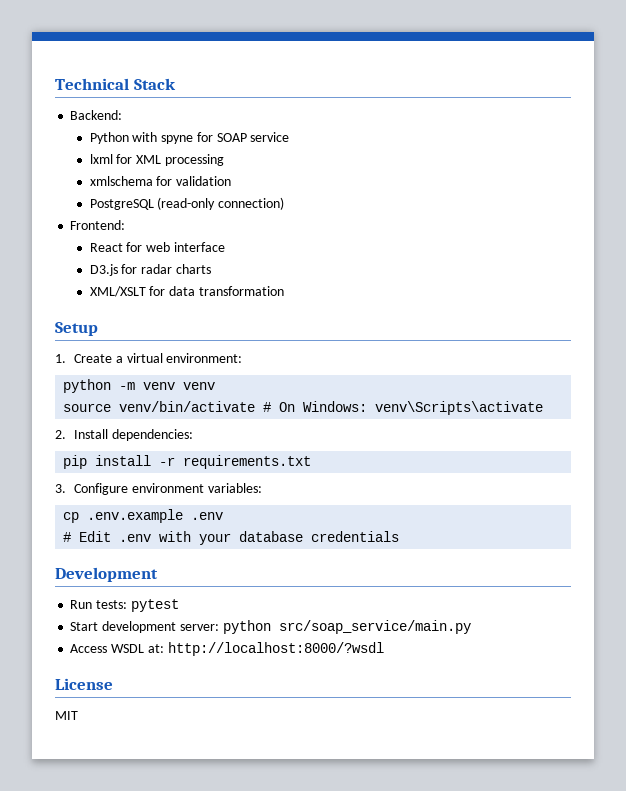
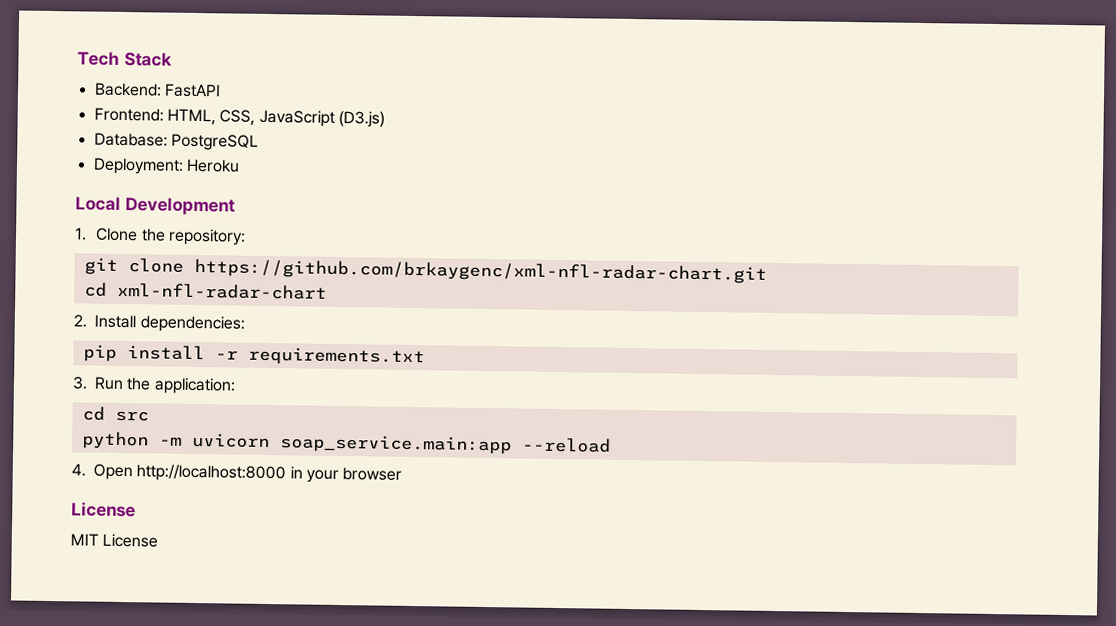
[55,78,129,90] Technical -> [77,51,120,66] Tech
[89,132,290,144] [89,154,224,166] [89,176,232,186] [89,197,285,210] [70,220,126,230] [89,242,225,252] [89,264,211,276] [89,286,284,297] [55,322,98,336] [55,353,243,363] [63,379,216,393] [63,401,544,415] // Python with spyne for SOAP service // lxml for XML processing // xmlschema for validation // PostgreSQL (read-only connection) // Frontend: // React for web interface // D3.js for radar charts // XML/XSLT for data transformation // Setup // 1. Create a virtual environment: // python -m venv venv // source venv/bin/activate # On Windows: venv\Scripts\activate -> [163,83,221,98] [93,107,385,128] [93,132,259,151] [92,157,240,175] [75,196,236,216] [74,227,246,246] [83,257,767,284] [83,282,327,300] FastAPI // Frontend: HTML, CSS, JavaScript (D3.js) // Database: PostgreSQL // Deployment: Heroku // Local Development // 1. Clone the repository: // git clone https://github.com/brkaygenc/xml-nfl-radar-chart.git // cd xml-nfl-radar-chart
[74,483,262,495] [63,509,224,523] [63,531,400,545] [55,567,158,582] [70,599,179,612] [70,620,471,634] [70,642,384,656] Configure environment variables: // cp .env.example .env // # Edit .env with your database credentials // Development // Run tests: pytest // Start development server: python src/soap_service/main.py // Access WSDL at: http://localhost:8000/?wsdl -> [94,376,236,395] [81,406,149,422] [81,431,611,455] [71,463,403,483] Run the application: // cd src // python -m uvicorn soap_service.main:app --reload // 4. Open http://localhost:8000 in your browser
(78, 715) none -> [102,533,159,548] License

